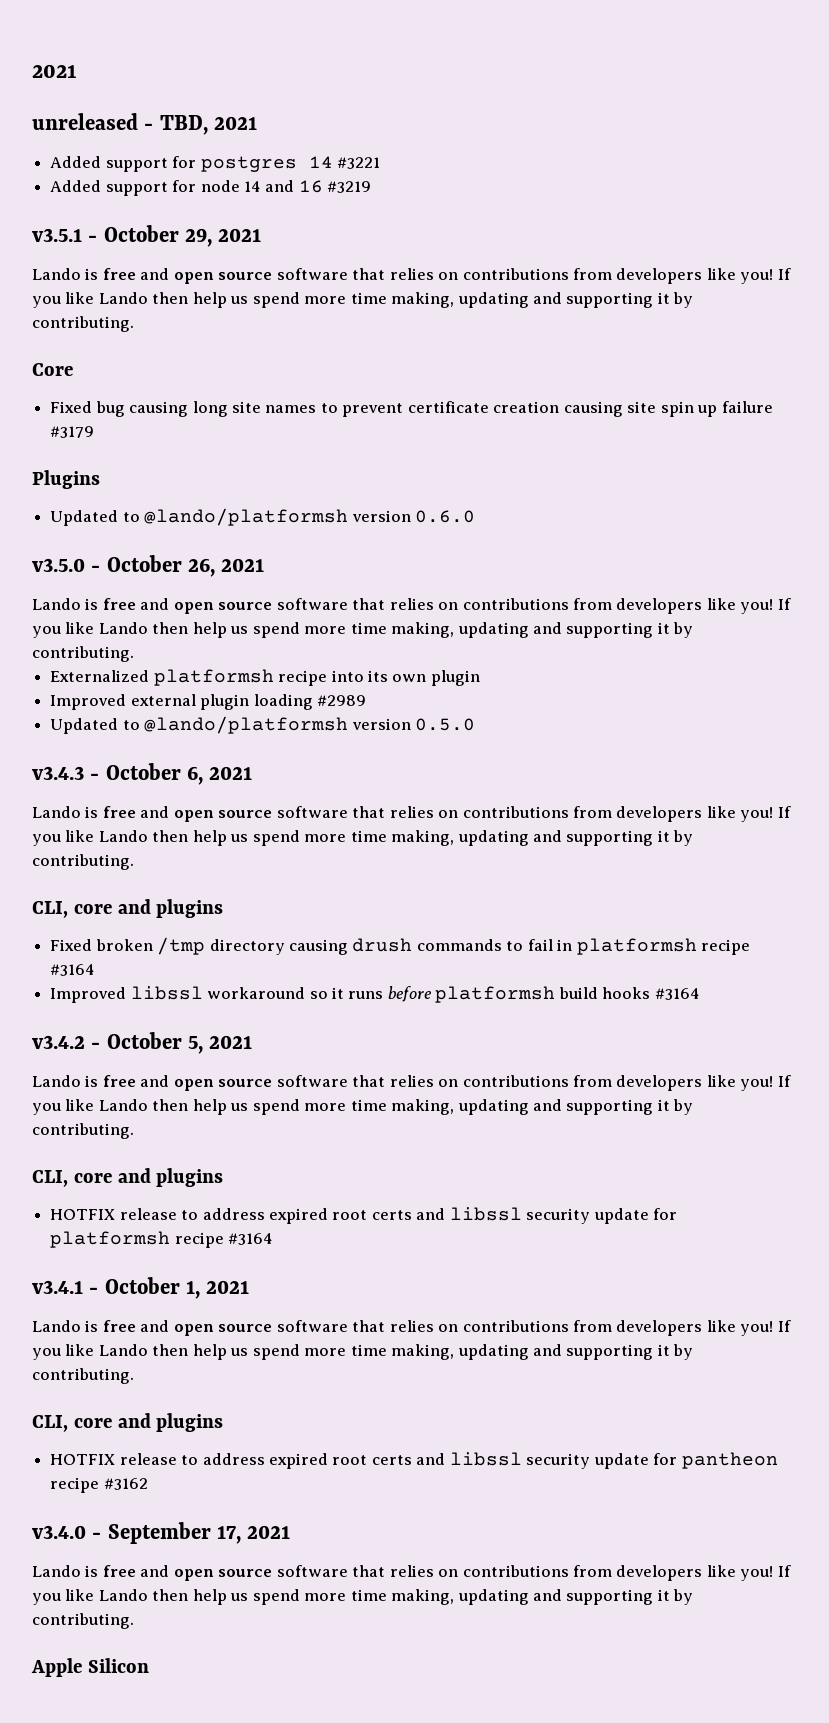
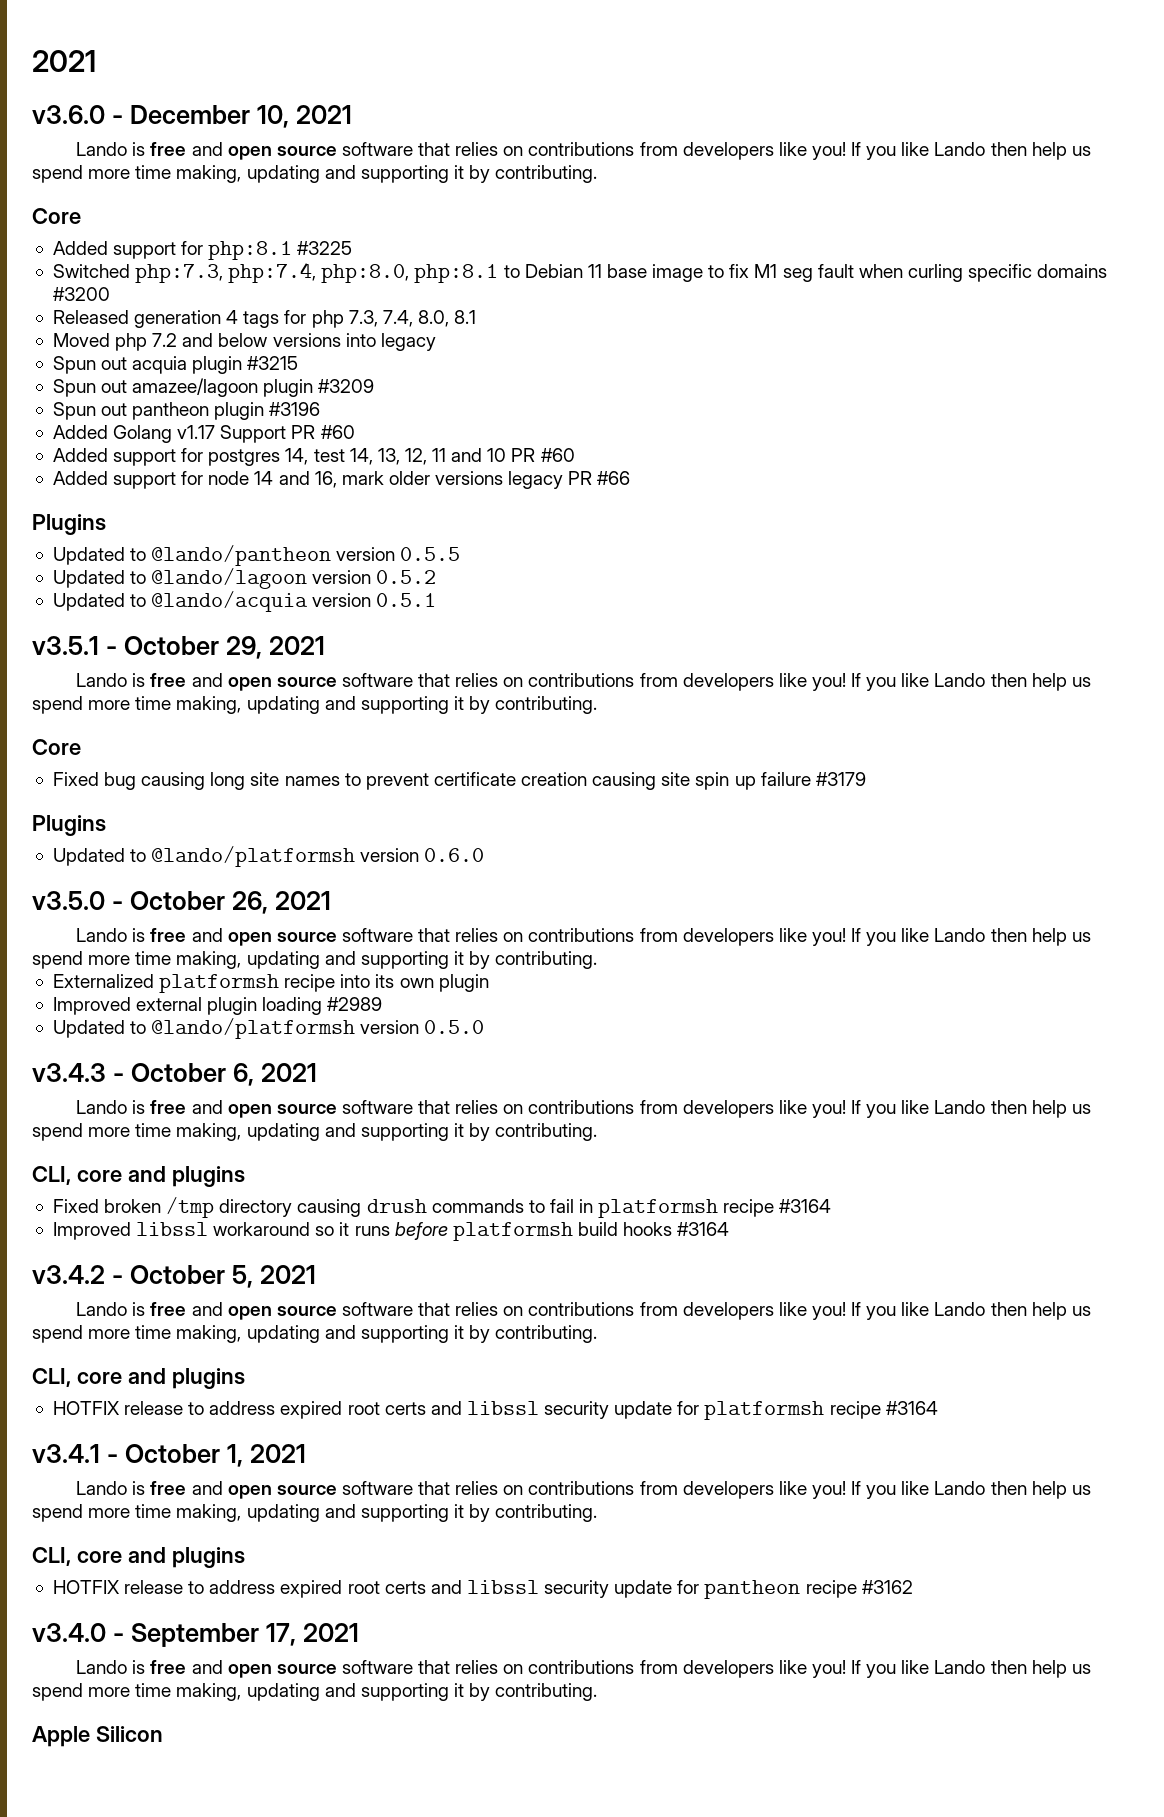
[32,64,77,78] [32,113,258,135] [50,156,380,172] 2021 // unreleased - TBD, 2021 // Added support for postgres 14 #3221 -> [32,50,96,72] [32,105,352,128] [76,142,1091,160] [32,165,598,183] [32,208,81,224] [52,241,353,260] [52,262,1108,283] [52,287,110,301] [52,310,477,328] [52,333,436,351] [52,356,299,374] [52,378,375,397] [52,402,321,420] [52,425,355,443] [52,448,575,466] 2021 // v3.6.0 - December 10, 2021 // Lando is free and open source software that relies on contributions from developers like you! If you like Lando then help us spend more time making, updating and supporting it by contributing. // Core // Added support for php:8.1 #3225 // Switched php:7.3, php:7.4, php:8.0, php:8.1 to Debian 11 base image to fix M1 seg fault when curling specific domains #3200 // Released generation 4 tags for php 7.3, 7.4, 8.0, 8.1 // Moved php 7.2 and below versions into legacy // Spun out acquia plugin #3215 // Spun out amazee/lagoon plugin #3209 // Spun out pantheon plugin #3196 // Added Golang v1.17 Support PR #60 // Added support for postgres 14, test 14, 13, 12, 11 and 10 PR #60
[298,180,372,193] 16 #3219 -> [314,471,631,489] [32,514,106,535] [52,545,461,566] [52,568,437,589] [52,591,437,612] 16, mark older versions legacy PR #66 // Plugins // Updated to @lando/pantheon version 0.5.5 // Updated to @lando/lagoon version 0.5.2 // Updated to @lando/acquia version 0.5.1

